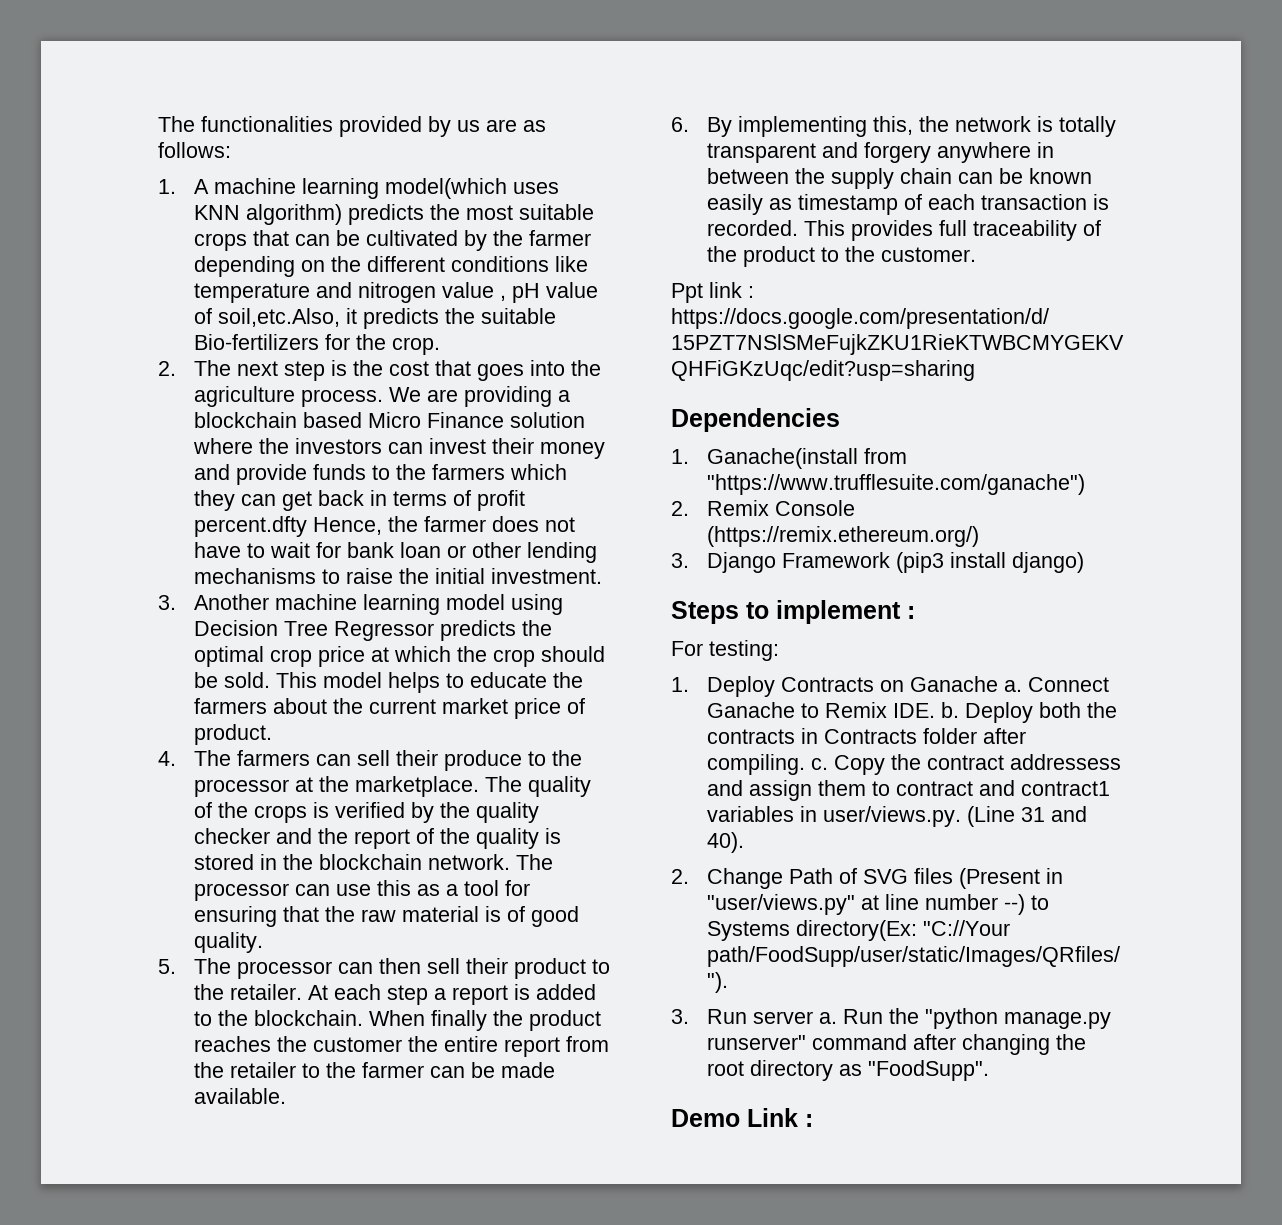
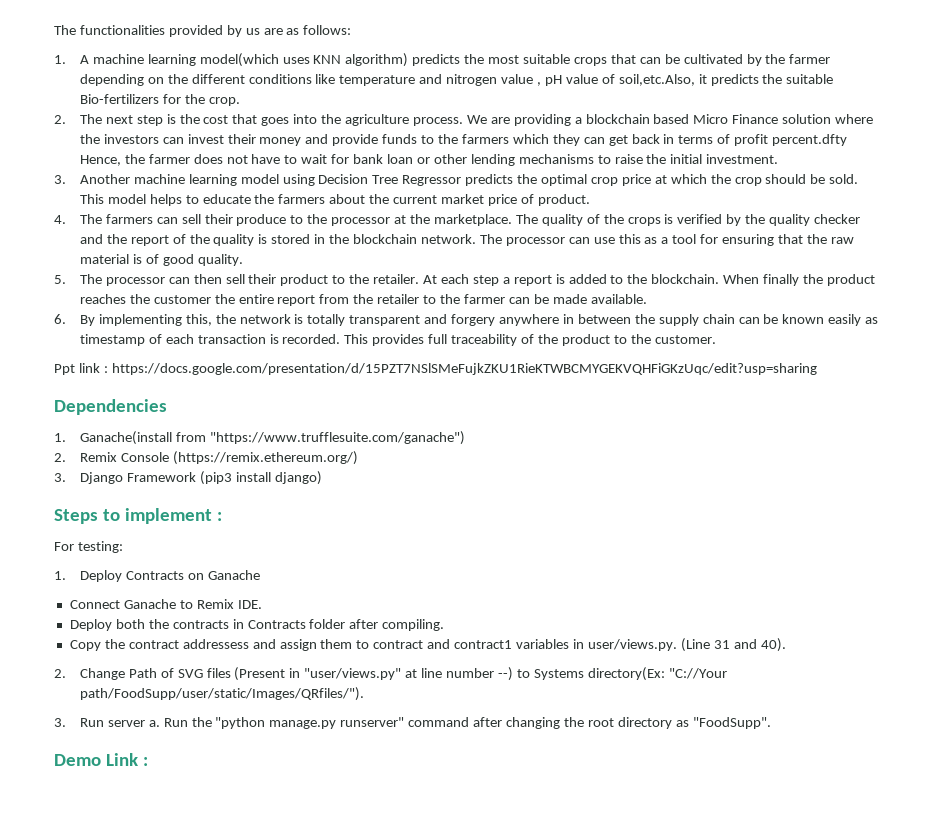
[1004,680,1023,692] a. -> (260, 575) //
[941,702,960,718] b. -> (262, 604) //
[811,758,829,770] c. -> (445, 625) //

